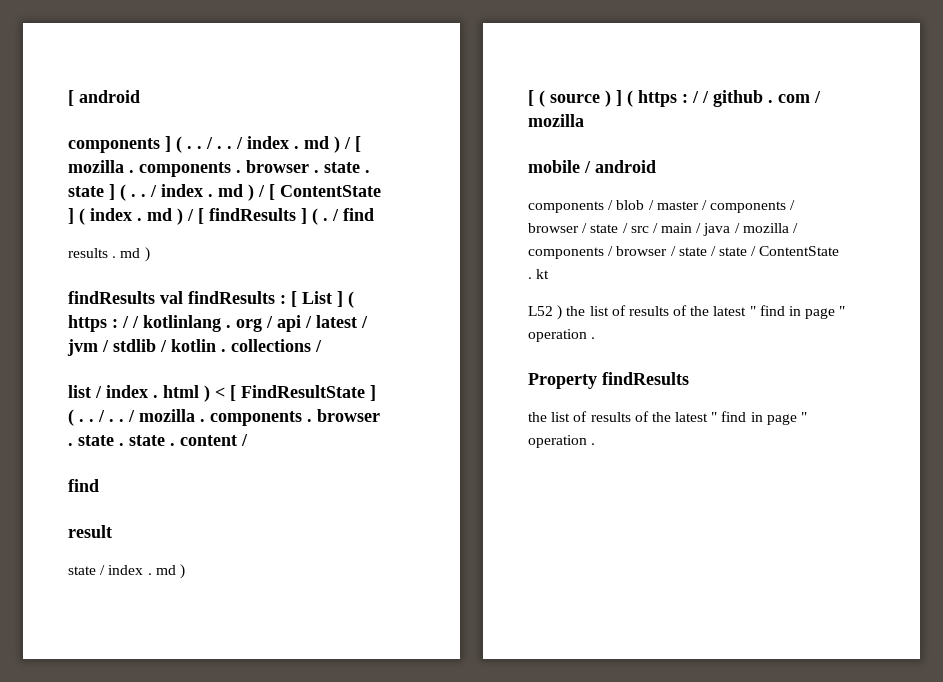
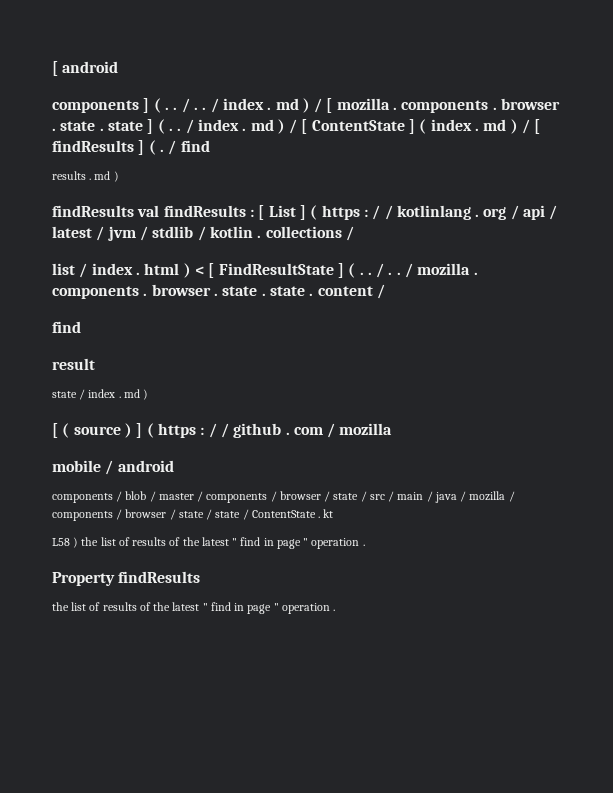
[528,306,553,316] L52 -> [52,538,70,546] L58

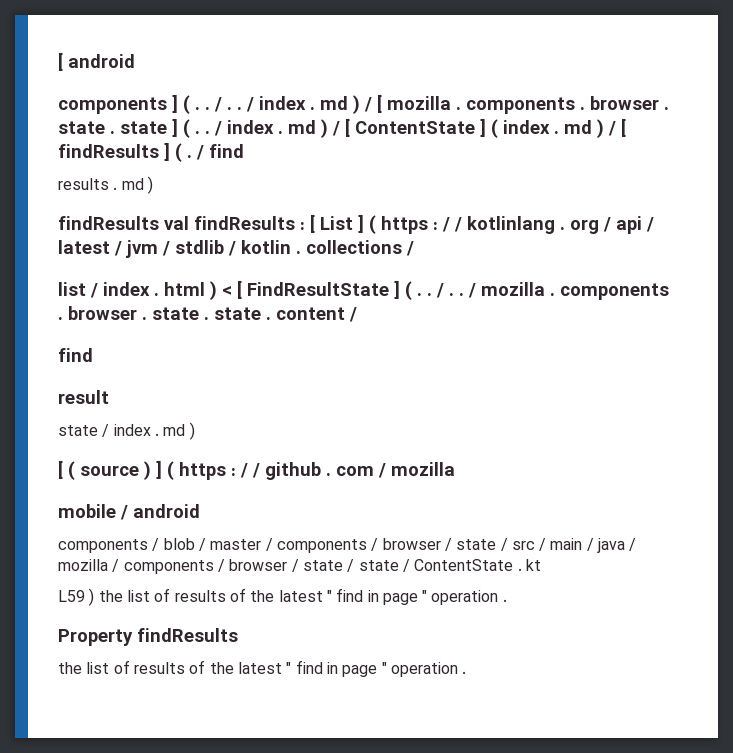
[52,538,70,546] L58 -> [58,590,85,602] L59

